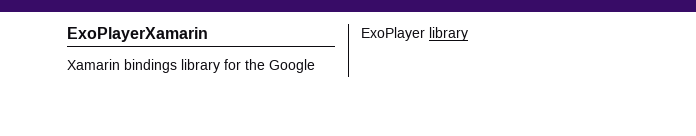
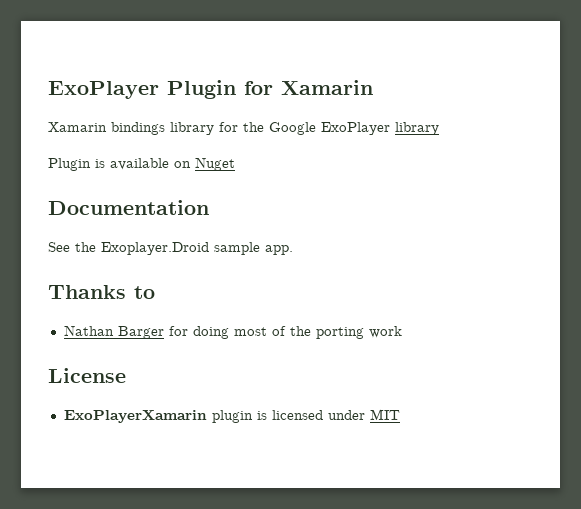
[67,27,208,42] ExoPlayerXamarin -> [48,80,373,99] ExoPlayer Plugin for Xamarin
(468, 34) none -> [48,157,235,171] [48,200,209,215] [48,242,293,255] [48,285,155,299] [63,325,402,339] [48,368,126,383] [63,409,400,423] // Plugin is available on Nuget // Documentation // See the Exoplayer.Droid sample app. // Thanks to // Nathan Barger for doing most of the porting work // License // ExoPlayerXamarin plugin is licensed under MIT

